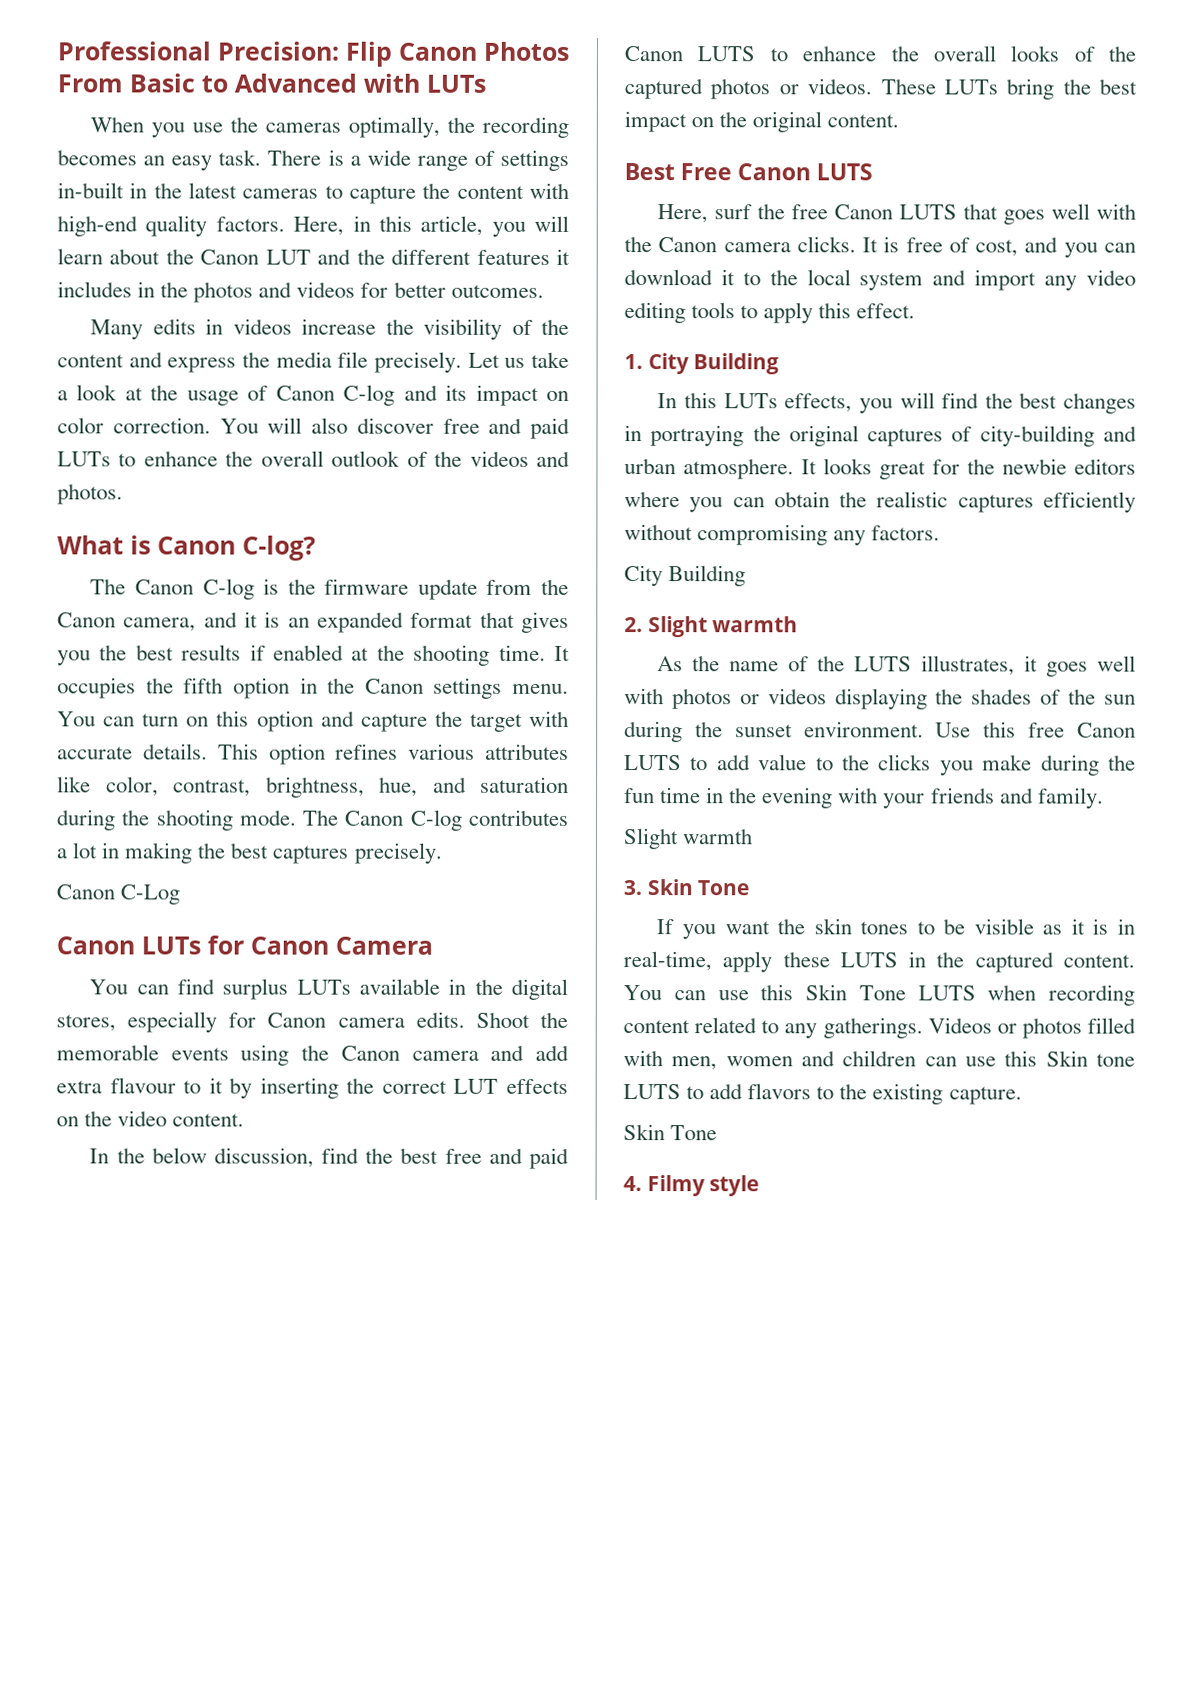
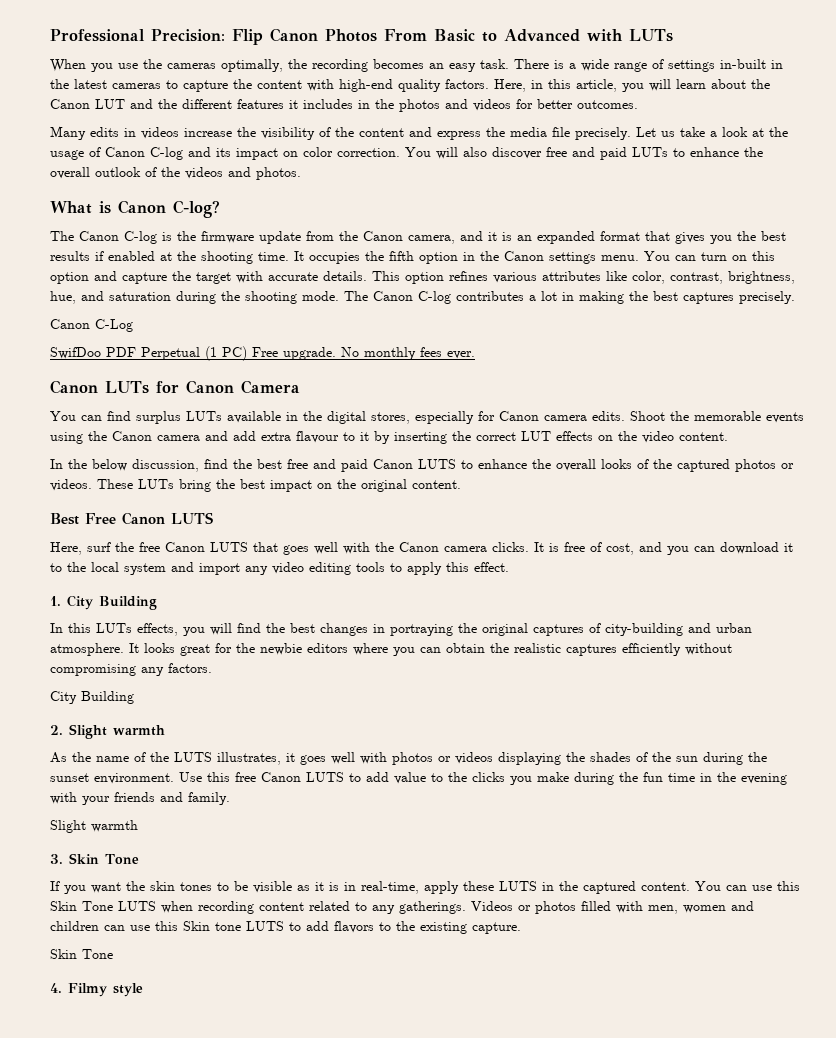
(181, 894) none -> [50,346,475,361] // SwifDoo PDF Perpetual (1 PC) Free upgrade. No monthly fees ever.

